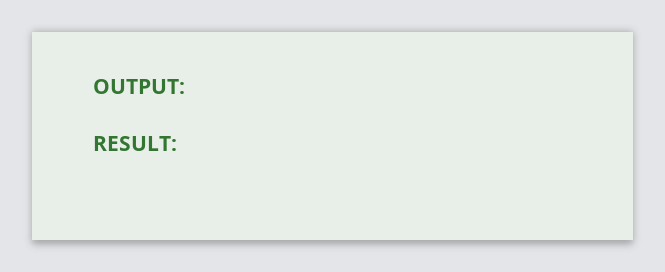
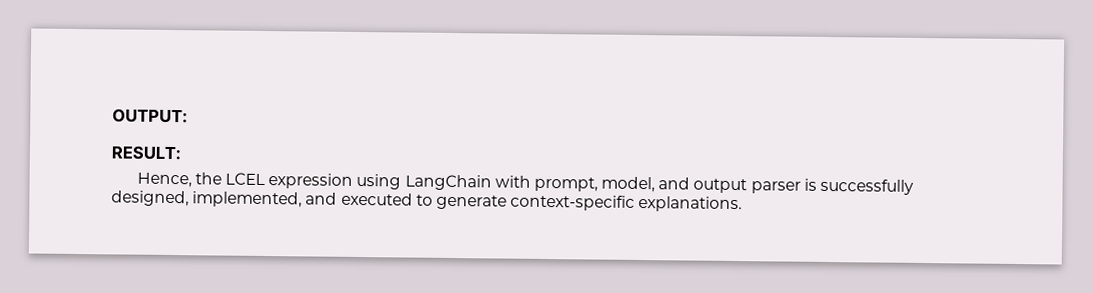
(177, 143) none -> [136,172,914,195] [111,190,743,213] // Hence, the LCEL expression using LangChain with prompt, model, and output parser is successfully designed, implemented, and executed to generate context-specific explanations.

